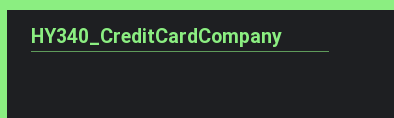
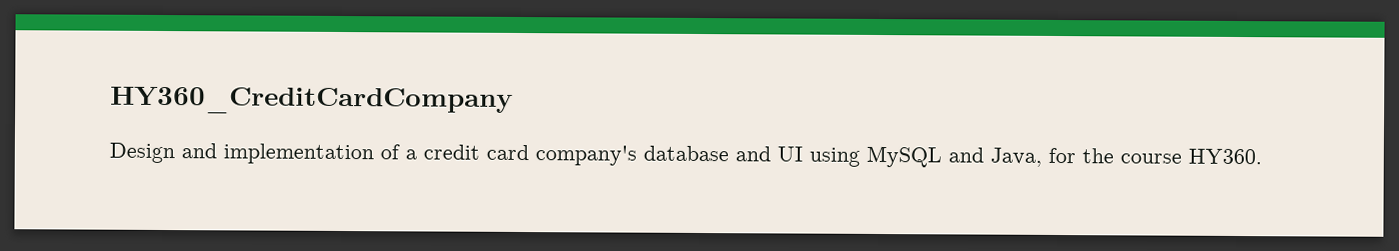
[31,28,282,47] HY340_CreditCardCompany -> [110,86,513,115] [109,142,1262,168] HY360_CreditCardCompany // Design and implementation of a credit card company's database and UI using MySQL and Java, for the course HY360.

